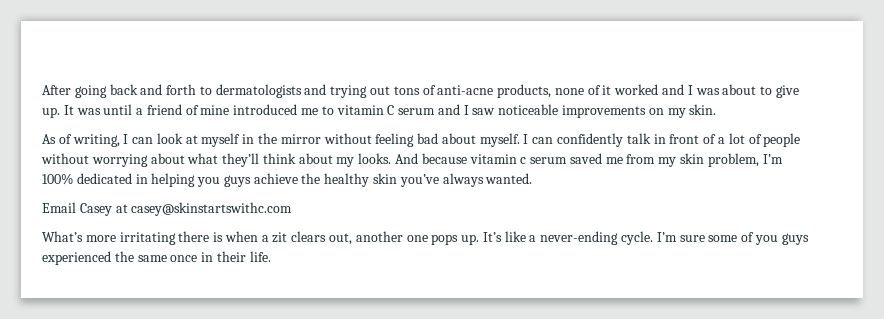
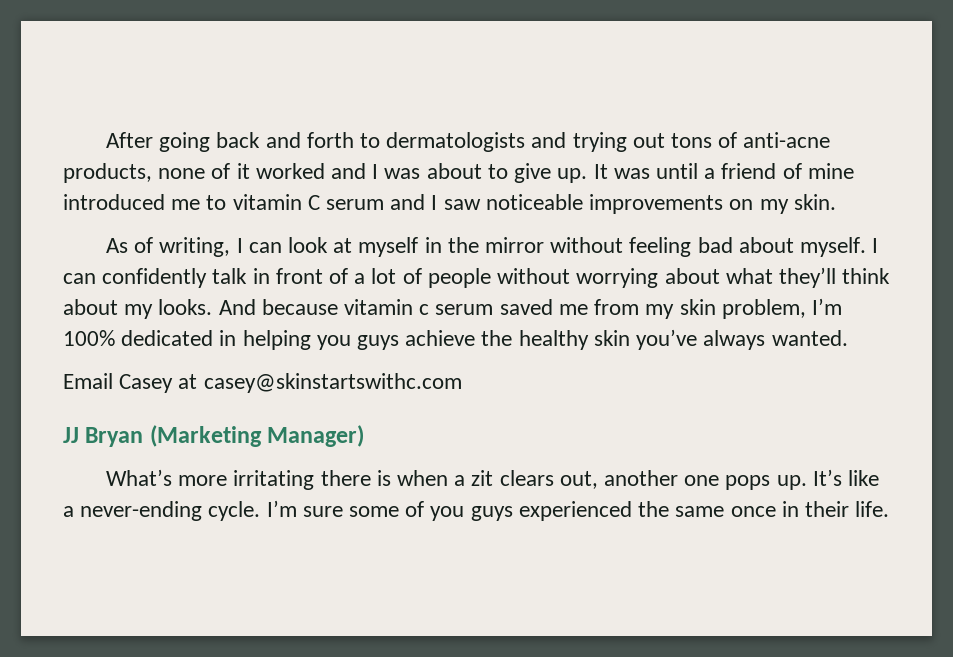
(293, 209) none -> [63,425,365,447] // JJ Bryan (Marketing Manager)

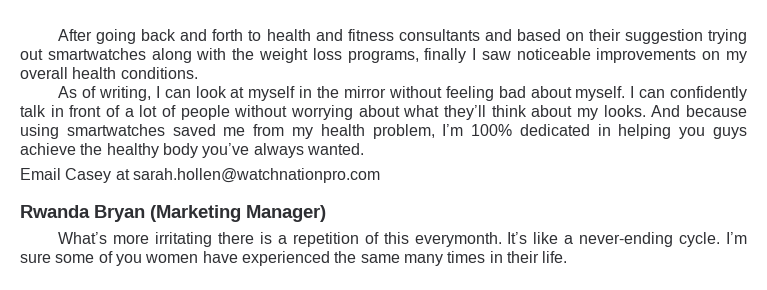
[386,132,831,152] [63,163,854,183] [63,194,426,210] dermatologists and trying out tons of anti-acne products, none of it worked and I was about to give up. It was until a friend of mine introduced me to vitamin C serum and -> [266,29,748,44] [20,48,467,63] health and fitness consultants and based on their suggestion trying out smartwatches along with the weight loss programs, finally
[793,194,836,210] skin. -> [20,67,198,79] overall health conditions.
[344,299,494,315] vitamin c serum -> [20,124,165,139] using smartwatches
[679,299,716,315] skin -> [320,124,365,136] health
[593,330,630,346] skin -> [162,143,198,158] body
[203,373,462,393] [63,427,79,443] casey@skinstartswithc.com // JJ -> [132,168,380,183] [20,205,90,218] sarah.hollen@watchnationpro.com // Rwanda
[397,470,807,490] when a zit clears out, another one pops up. -> [277,232,502,247] a repetition of this everymonth.
[470,506,513,521] guys -> [145,251,238,263] women have
[730,506,776,517] once -> [403,251,486,266] many times

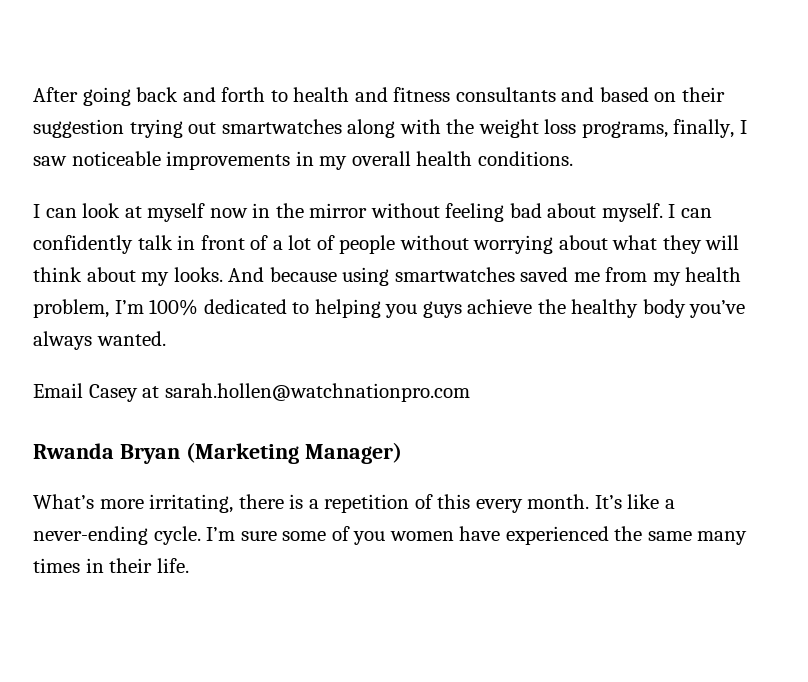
[424,48,467,63] finally -> [673,119,735,138] finally,
[702,51,721,60] on -> [295,151,314,166] in
[58,86,151,101] As of writing, -> (573, 158) none
(296, 93) none -> [209,208,248,218] now
[444,105,487,120] they’ll -> [662,235,740,254] they will
[597,124,611,136] in -> [292,302,310,314] to
[155,232,213,247] irritating -> [149,494,234,513] irritating,
[414,232,502,247] everymonth. -> [475,494,590,513] every month.

